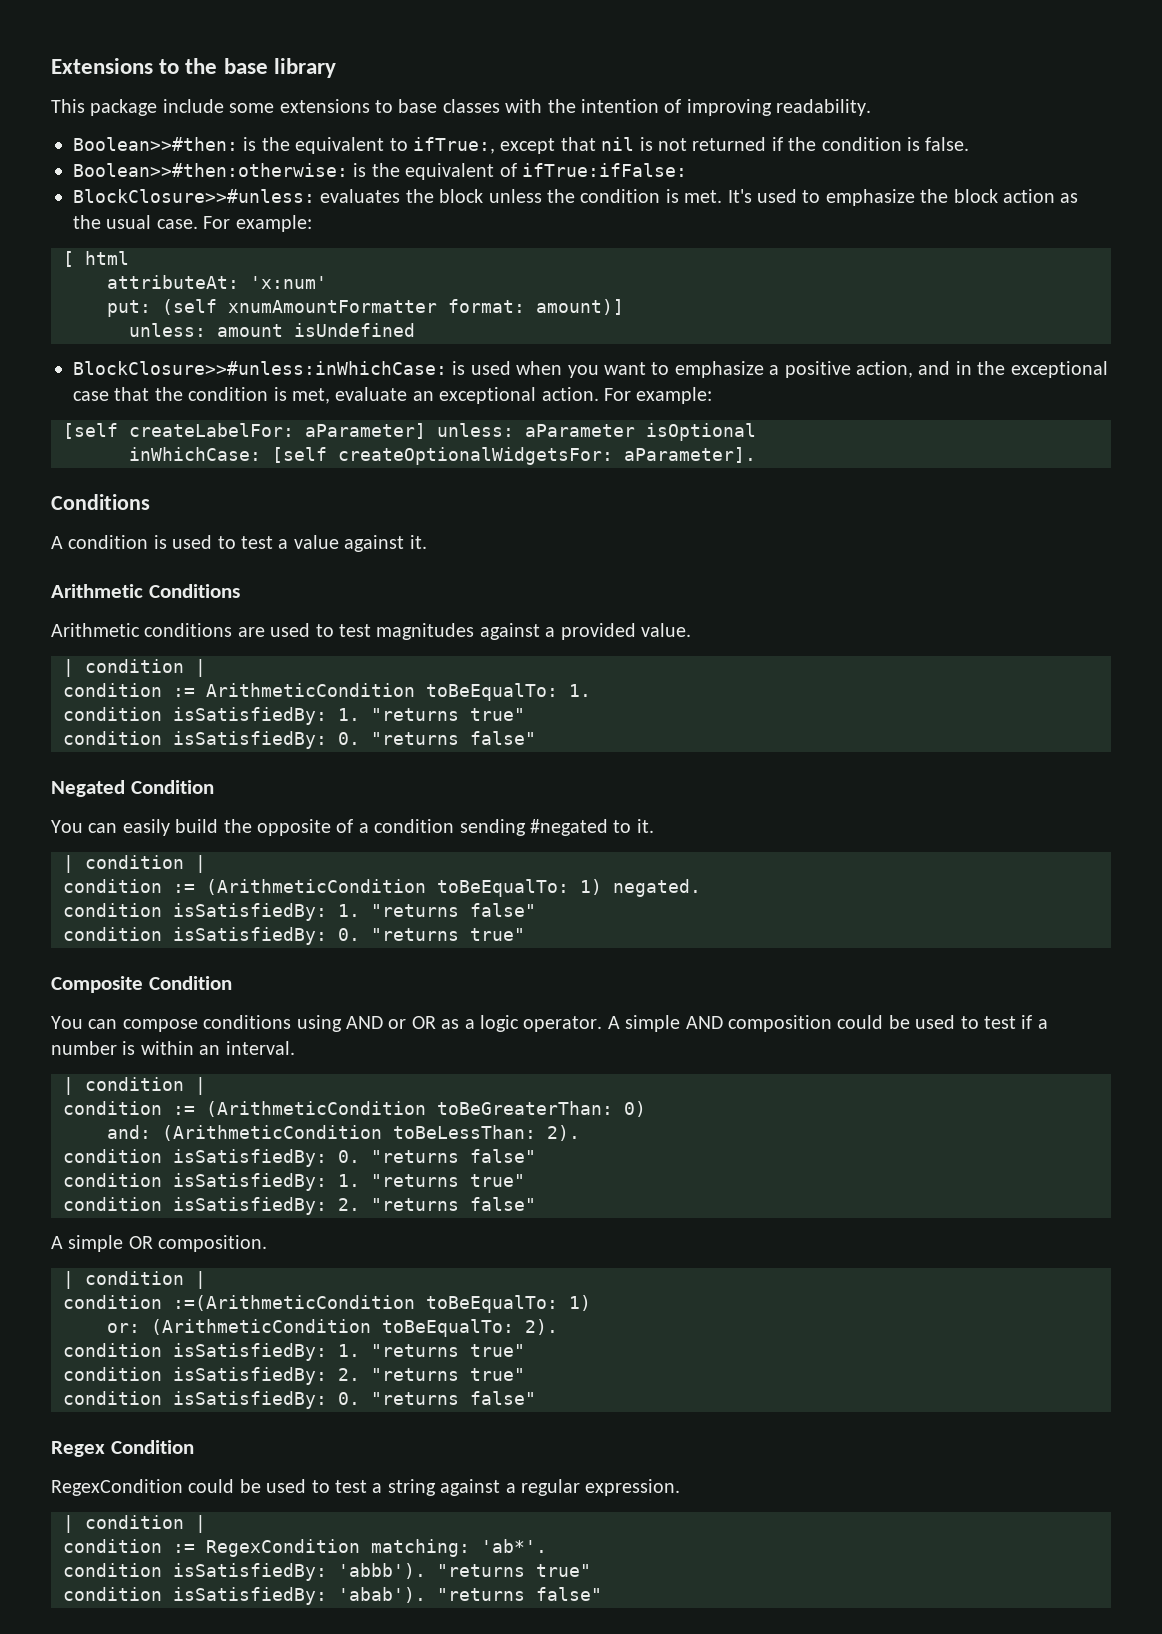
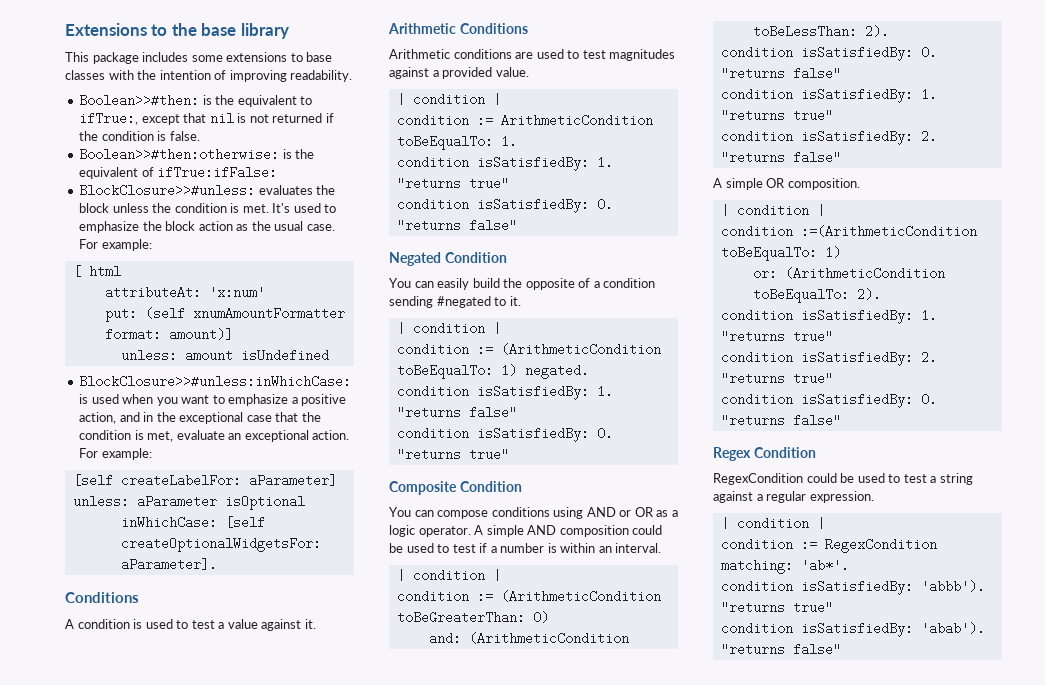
[162,99,224,113] include -> [142,52,189,62] includes

